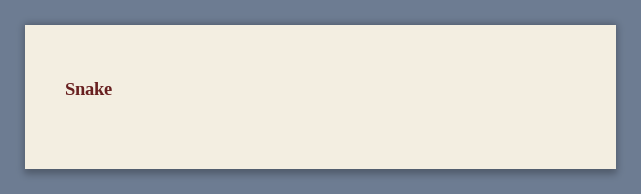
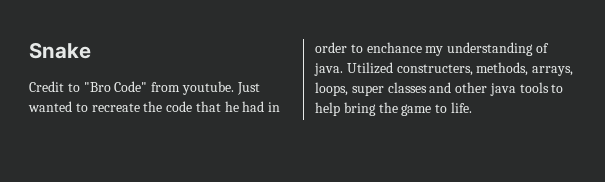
(112, 88) none -> [29,81,260,95] [28,101,281,112] [315,42,549,56] [314,62,574,76] [315,82,564,96] [315,102,472,116] // Credit to "Bro Code" from youtube. Just wanted to recreate the code that he had in order to enchance my understanding of java. Utilized constructers, methods, arrays, loops, super classes and other java tools to help bring the game to life.

